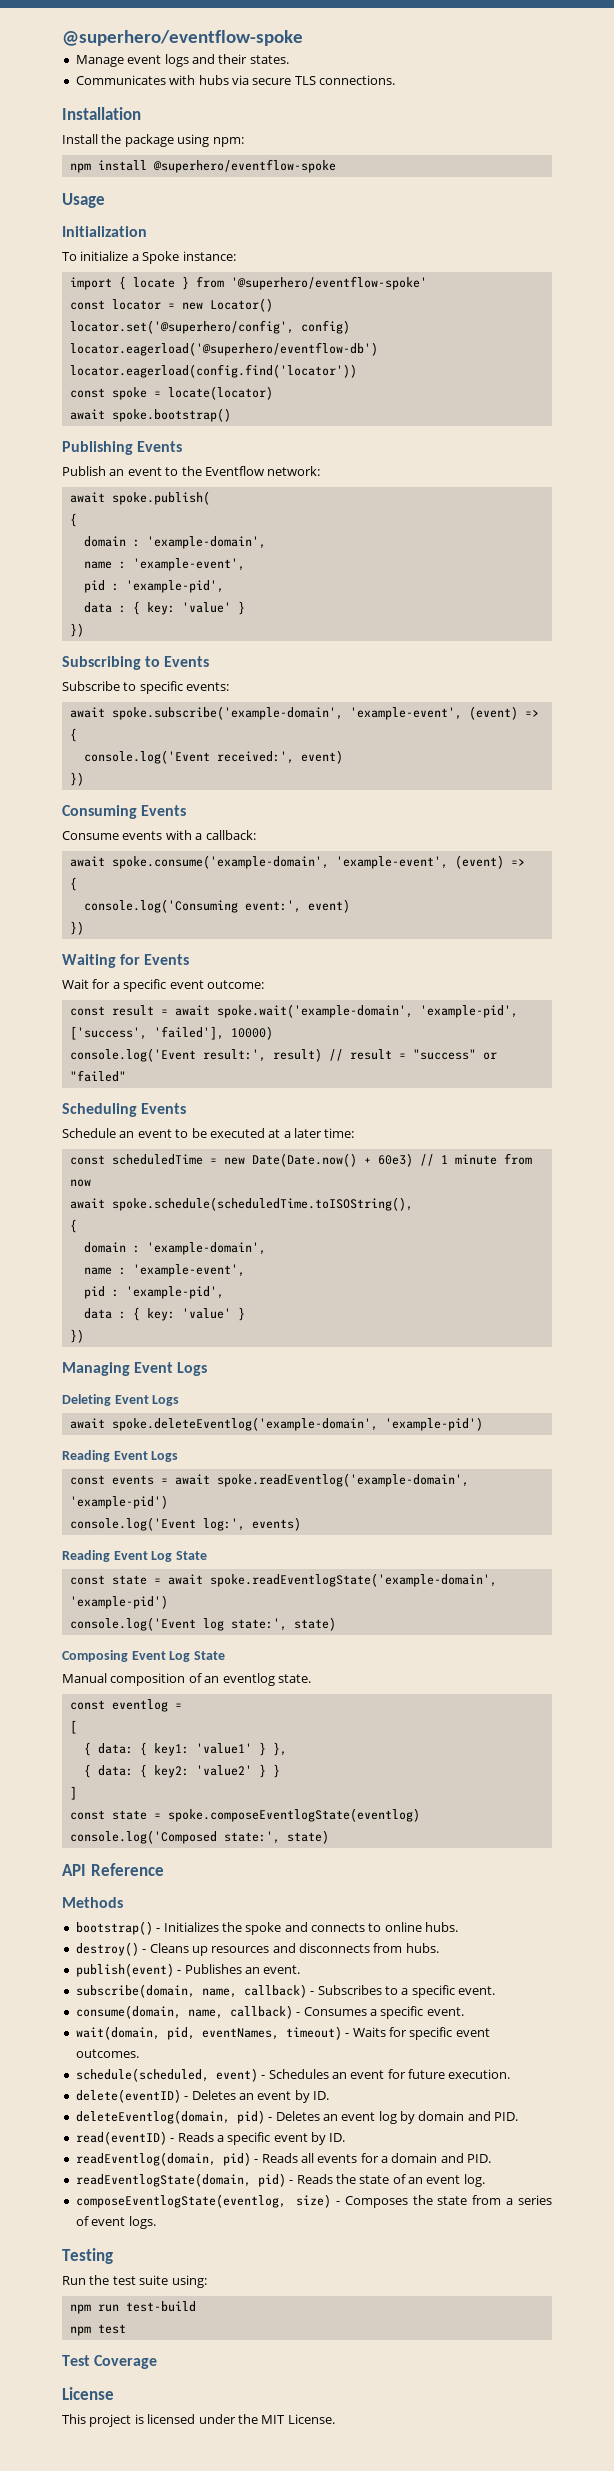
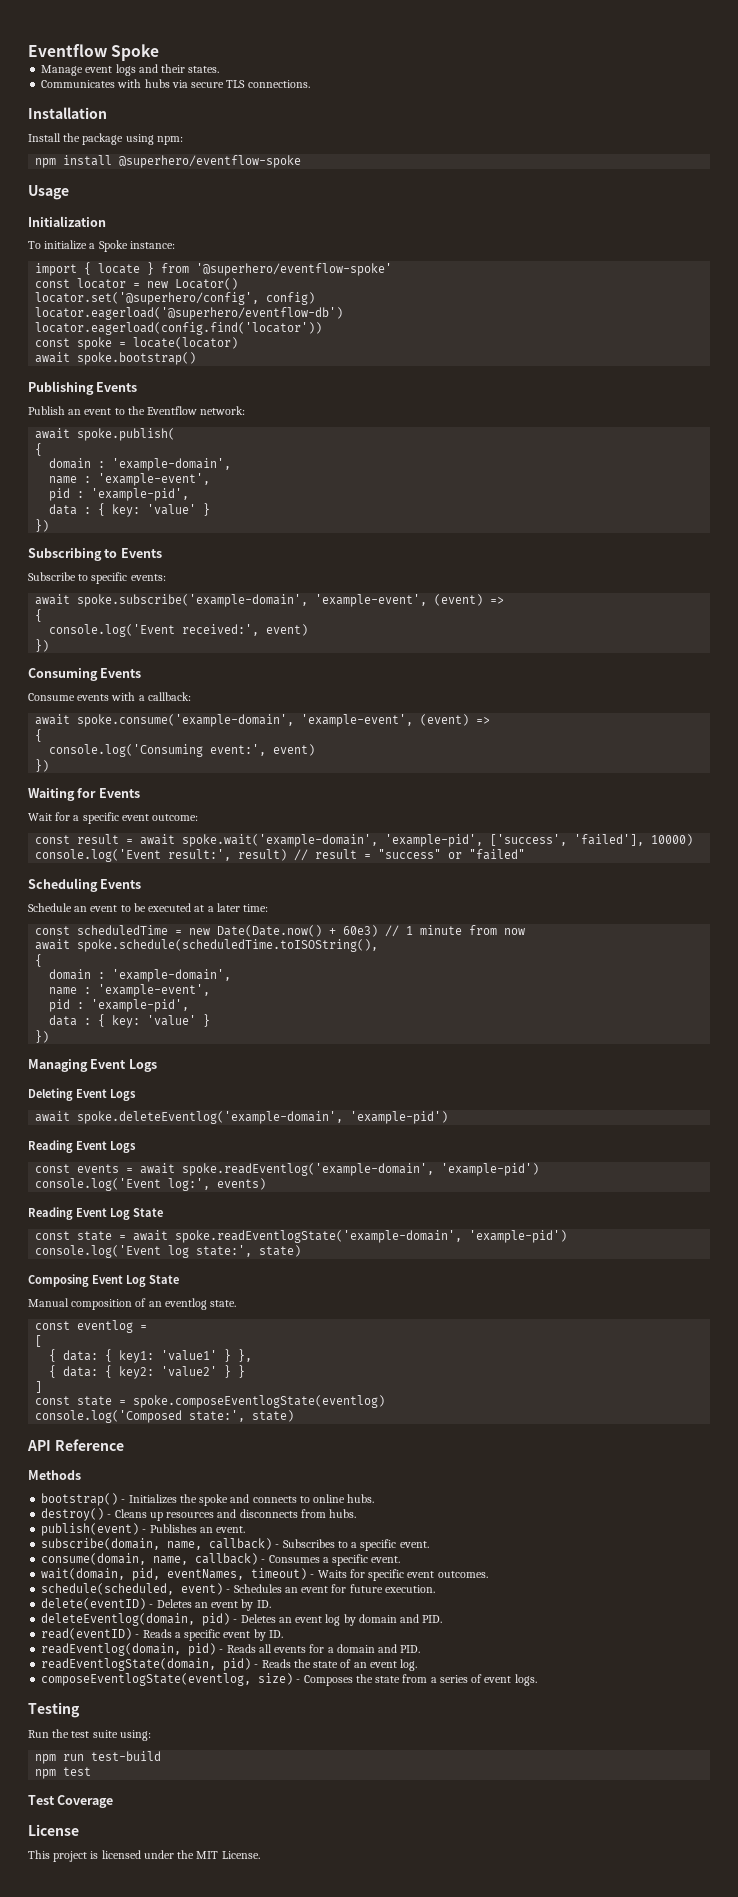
[62,30,303,46] @superhero/eventflow-spoke -> [28,44,160,61] Eventflow Spoke

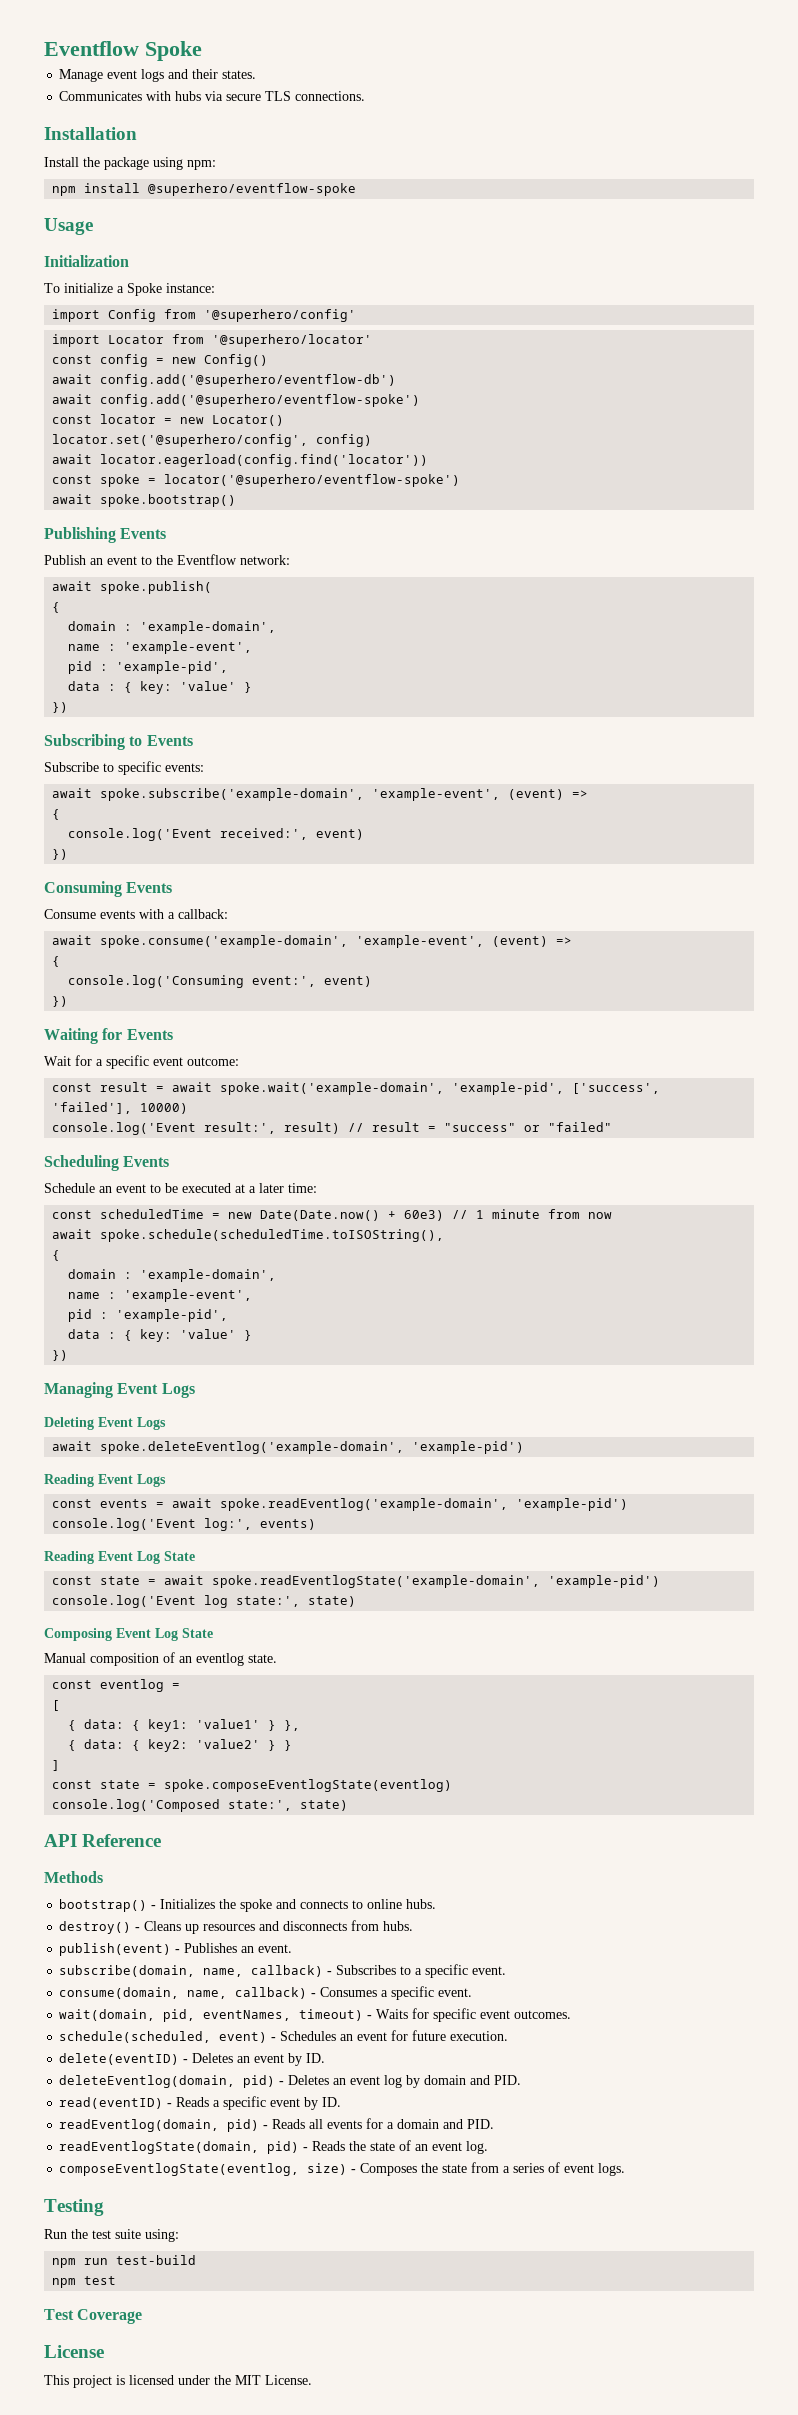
[84,262,393,276] { locate } from '@superhero/eventflow-spoke' -> [108,309,357,322] [52,334,373,347] [52,354,269,367] [52,374,397,387] [52,394,421,407] Config from '@superhero/config' // import Locator from '@superhero/locator' // const config = new Config() // await config.add('@superhero/eventflow-db') // await config.add('@superhero/eventflow-spoke')
[35,307,344,320] locator.eagerload('@superhero/eventflow-db') // -> [52,454,93,464] await
[133,337,239,349] locate(locator) -> [164,474,461,487] locator('@superhero/eventflow-spoke')

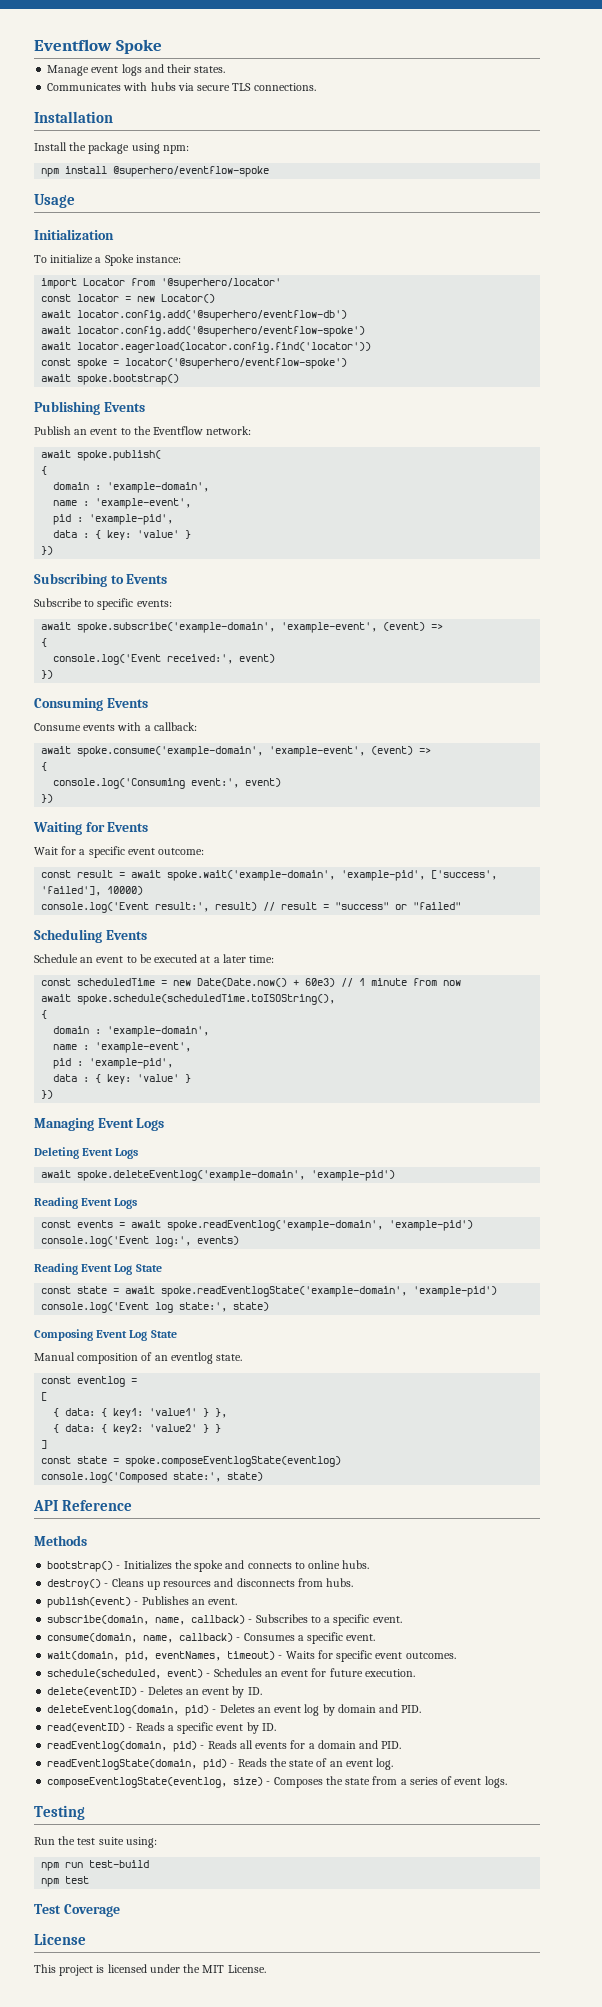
[52,309,357,322] // import Config from '@superhero/config' -> (181, 259) none
[52,354,269,367] [52,374,397,387] [52,394,421,407] // const config = new Config() // await config.add('@superhero/eventflow-db') // await config.add('@superhero/eventflow-spoke') -> (282, 283) none
[52,434,373,447] [52,454,429,467] locator.set('@superhero/config', config) // await locator.eagerload(config.find('locator')) -> [41,310,348,321] [41,326,366,337] [41,342,372,353] await locator.config.add('@superhero/eventflow-db') // await locator.config.add('@superhero/eventflow-spoke') // await locator.eagerload(locator.config.find('locator'))

